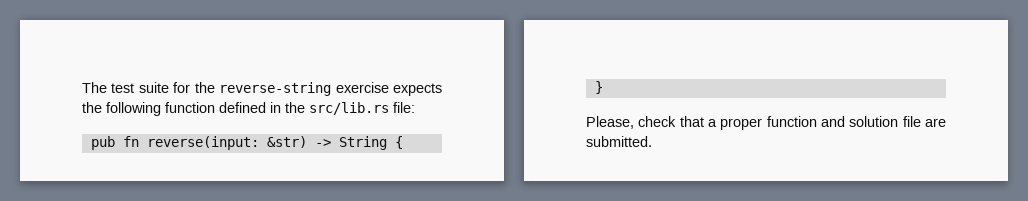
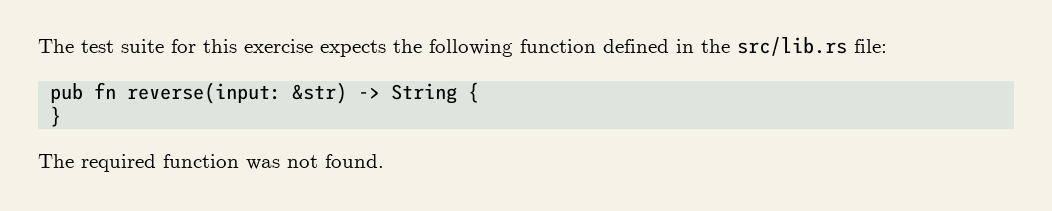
[194,82,332,96] the reverse-string -> [203,39,237,53] this
[586,116,946,130] [586,136,652,147] Please, check that a proper function and solution file are submitted. -> [38,154,384,172] The required function was not found.

